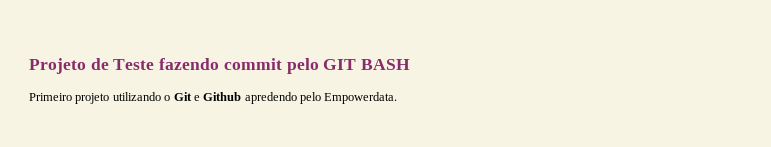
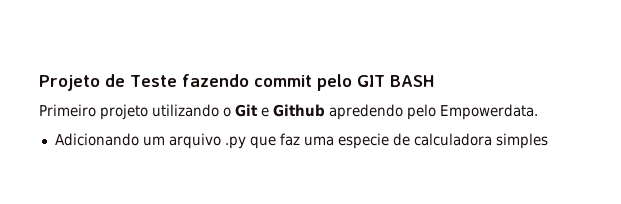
(398, 98) none -> [54,133,548,149] // Adicionando um arquivo .py que faz uma especie de calculadora simples

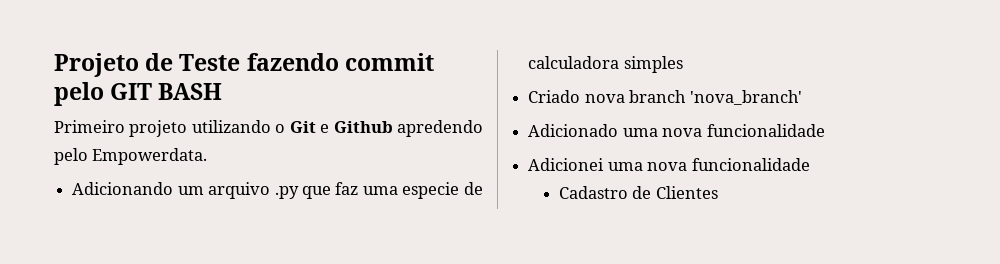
(548, 141) none -> [528,90,802,105] [528,124,825,137] [528,158,810,171] [558,186,718,199] // Criado nova branch 'nova_branch' // Adicionado uma nova funcionalidade // Adicionei uma nova funcionalidade // Cadastro de Clientes

